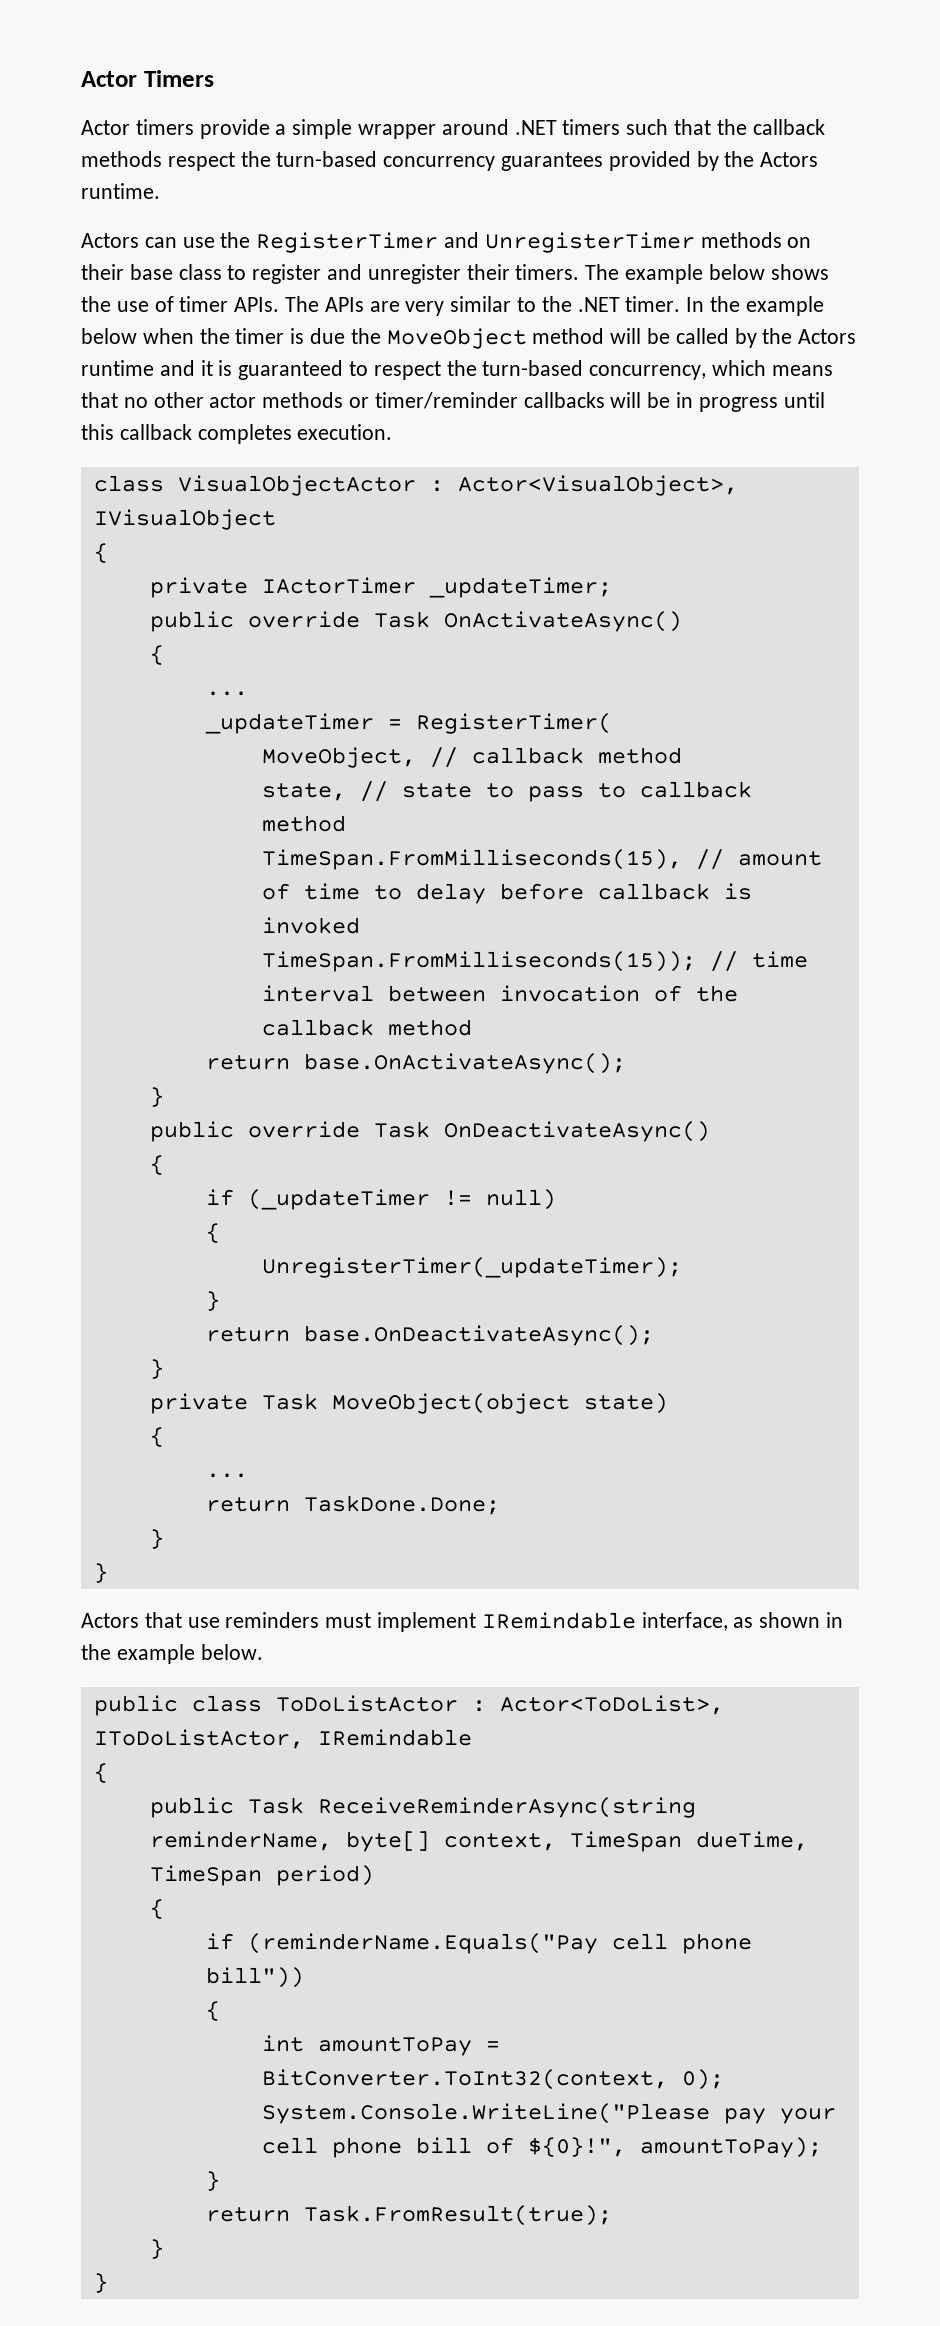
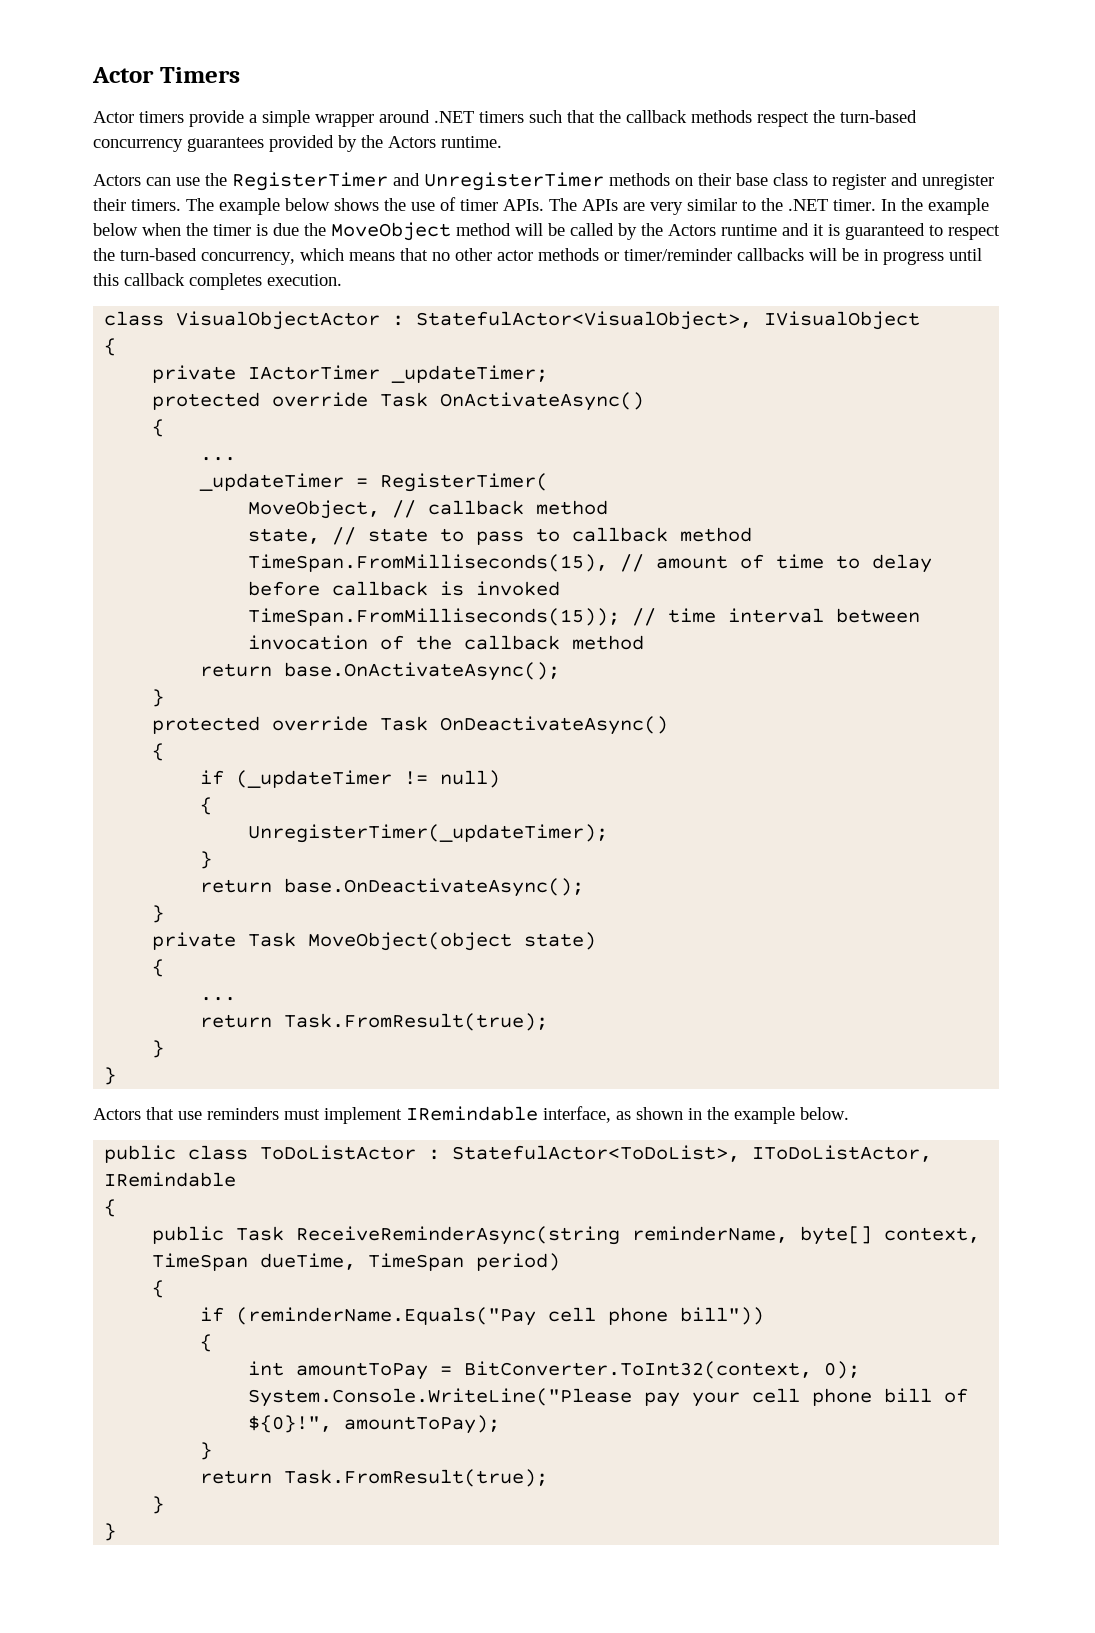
[457,475,738,496] Actor<VisualObject>, -> [416,311,753,330] StatefulActor<VisualObject>,
[149,611,234,632] public -> [152,392,261,410] protected
[149,1121,234,1142] public -> [152,716,261,734] protected
[303,1495,500,1515] TaskDone.Done; -> [284,1013,549,1031] Task.FromResult(true);
[499,1695,724,1715] Actor<ToDoList>, -> [452,1145,741,1162] StatefulActor<ToDoList>,

